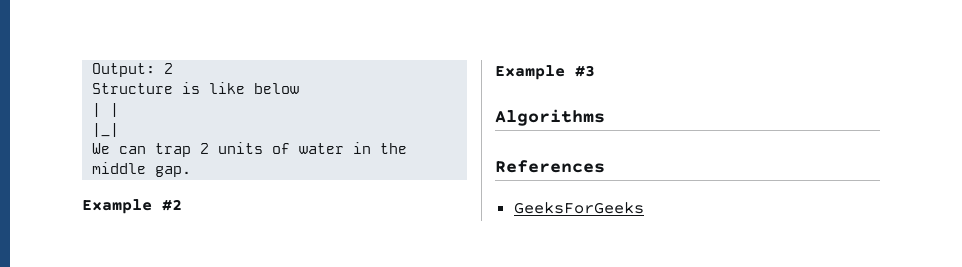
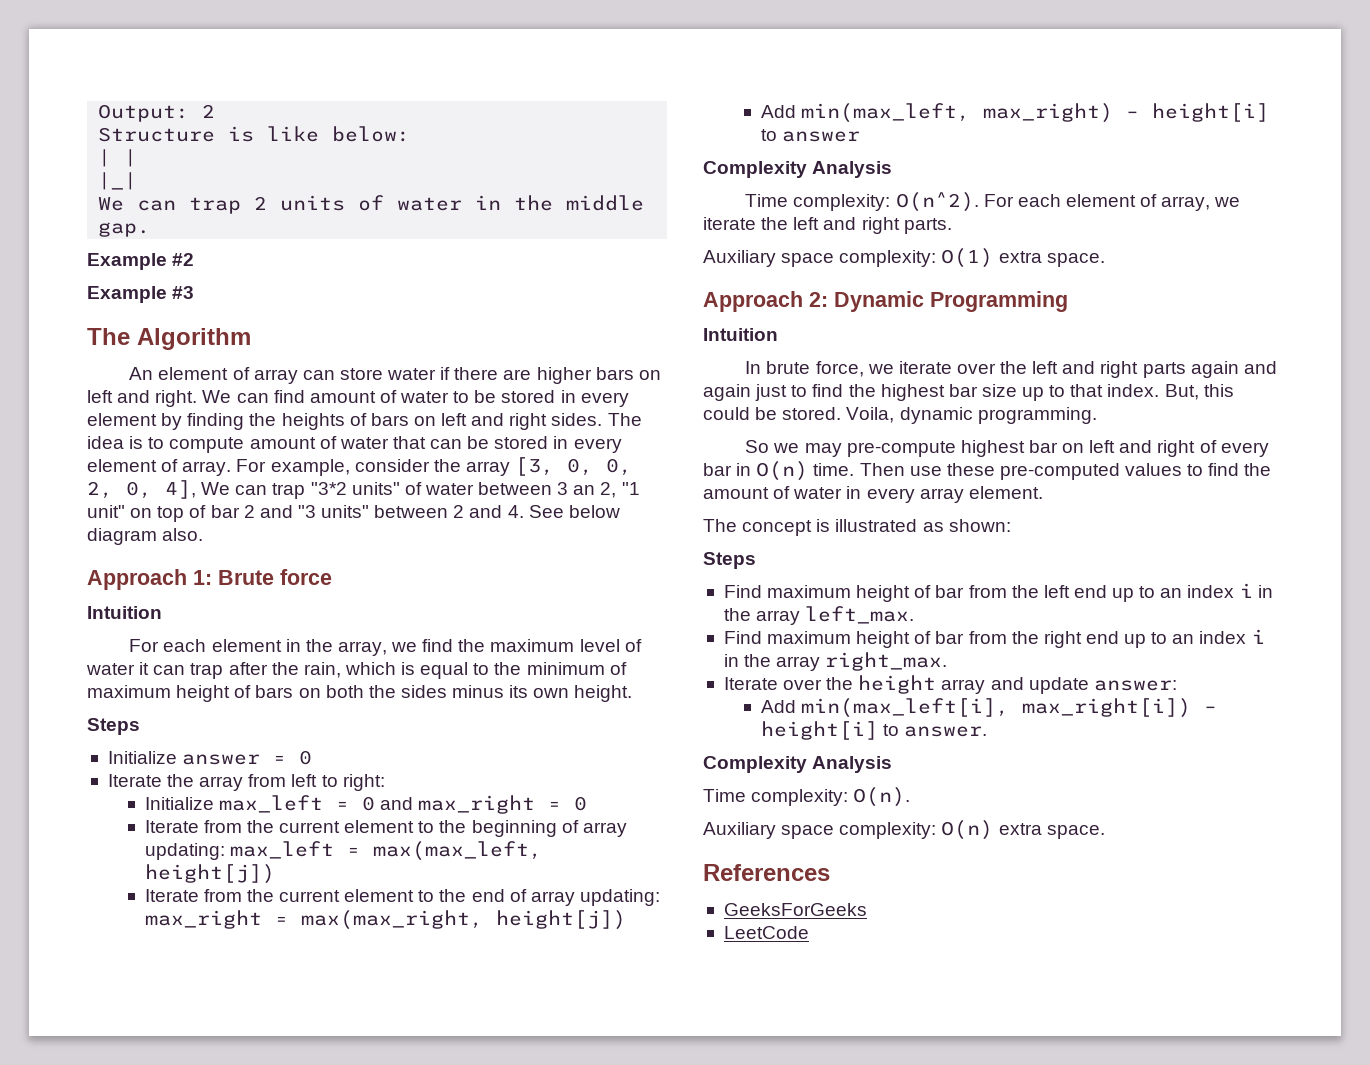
[254,83,300,94] below -> [332,126,411,142] below:
[495,109,605,126] Algorithms -> [87,328,251,350] [129,367,661,384] [87,390,629,407] [87,413,642,430] [87,436,622,453] [87,457,633,476] [87,480,640,499] [87,505,620,522] [87,528,204,545] [87,569,332,590] [87,606,162,619] [129,639,642,656] [86,662,627,679] [87,685,633,702] [87,718,140,735] [107,750,313,765] [107,774,385,791] [144,795,588,814] [144,820,627,837] [144,841,542,861] [144,864,275,884] [144,889,661,906] [144,910,626,930] [760,103,1269,123] [760,129,860,142] [703,161,893,178] [745,192,1241,212] [703,217,952,234] [703,248,1105,268] [703,291,1068,312] [703,328,778,341] [745,361,1277,378] [703,384,1234,401] [703,407,1097,424] [745,440,1269,457] [703,461,1272,481] [703,486,1043,503] [703,519,1011,536] [703,552,756,569] [723,583,1273,602] [723,606,915,625] [723,629,1265,648] [723,652,948,671] [723,675,1177,694] [760,698,1217,718] [760,721,987,740] [703,756,893,773] [703,787,911,807] [703,820,1105,840] The Algorithm // An element of array can store water if there are higher bars on left and right. We can find amount of water to be stored in every element by finding the heights of bars on left and right sides. The idea is to compute amount of water that can be stored in every element of array. For example, consider the array [3, 0, 0, 2, 0, 4], We can trap "3*2 units" of water between 3 an 2, "1 unit" on top of bar 2 and "3 units" between 2 and 4. See below diagram also. // Approach 1: Brute force // Intuition // For each element in the array, we find the maximum level of water it can trap after the rain, which is equal to the minimum of maximum height of bars on both the sides minus its own height. // Steps // Initialize answer = 0 // Iterate the array from left to right: // Initialize max_left = 0 and max_right = 0 // Iterate from the current element to the beginning of array updating: max_left = max(max_left, height[j]) // Iterate from the current element to the end of array updating: max_right = max(max_right, height[j]) // Add min(max_left, max_right) − height[i] to answer // Complexity Analysis // Time complexity: O(n^2). For each element of array, we iterate the left and right parts. // Auxiliary space complexity: O(1) extra space. // Approach 2: Dynamic Programming // Intuition // In brute force, we iterate over the left and right parts again and again just to find the highest bar size up to that index. But, this could be stored. Voila, dynamic programming. // So we may pre-compute highest bar on left and right of every bar in O(n) time. Then use these pre-computed values to find the amount of water in every array element. // The concept is illustrated as shown: // Steps // Find maximum height of bar from the left end up to an index i in the array left_max. // Find maximum height of bar from the right end up to an index i in the array right_max. // Iterate over the height array and update answer: // Add min(max_left[i], max_right[i]) − height[i] to answer. // Complexity Analysis // Time complexity: O(n). // Auxiliary space complexity: O(n) extra space.
(644, 208) none -> [723,926,809,939] // LeetCode

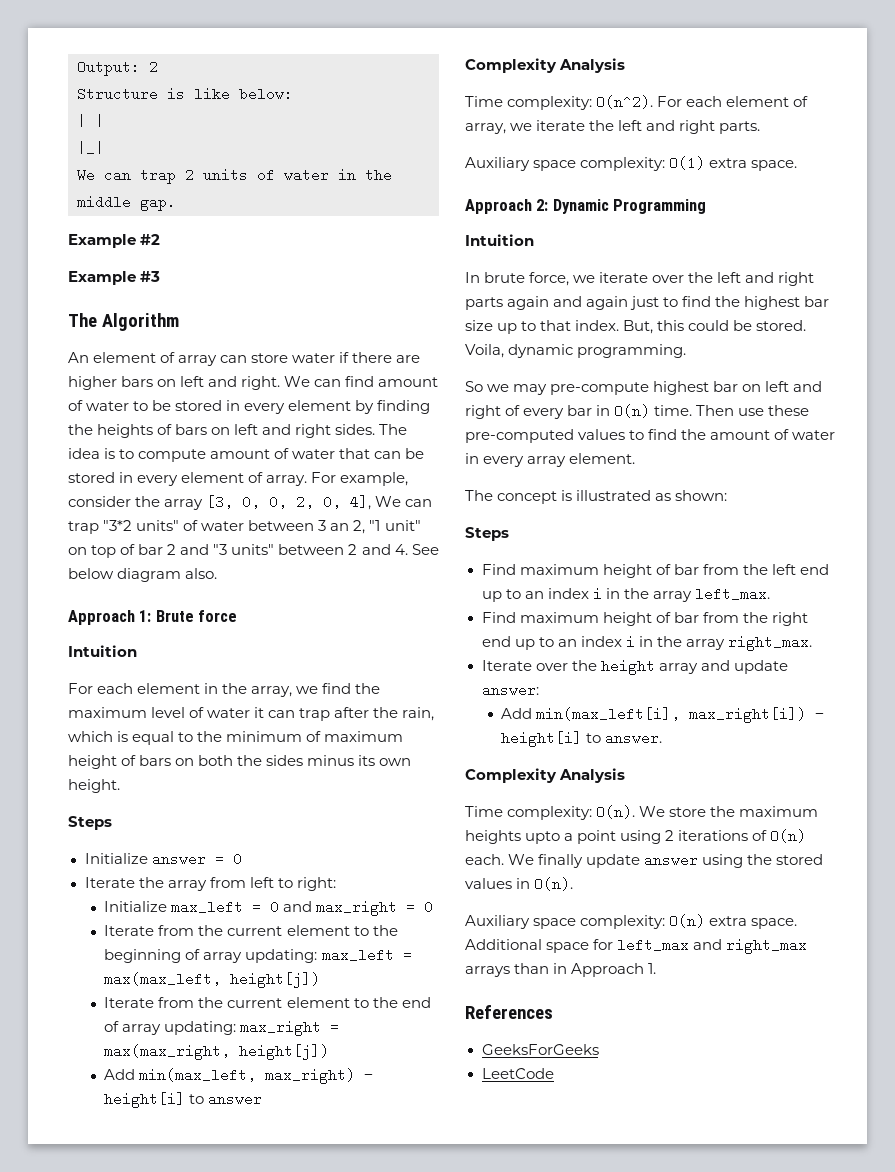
(911, 797) none -> [639,806,819,817] [465,829,807,844] [465,853,824,868] [465,877,574,891] We store the maximum heights upto a point using 2 iterations of O(n) each. We finally update answer using the stored values in O(n).
(1105, 832) none -> [465,938,808,954] [465,963,657,977] Additional space for left_max and right_max arrays than in Approach 1.

